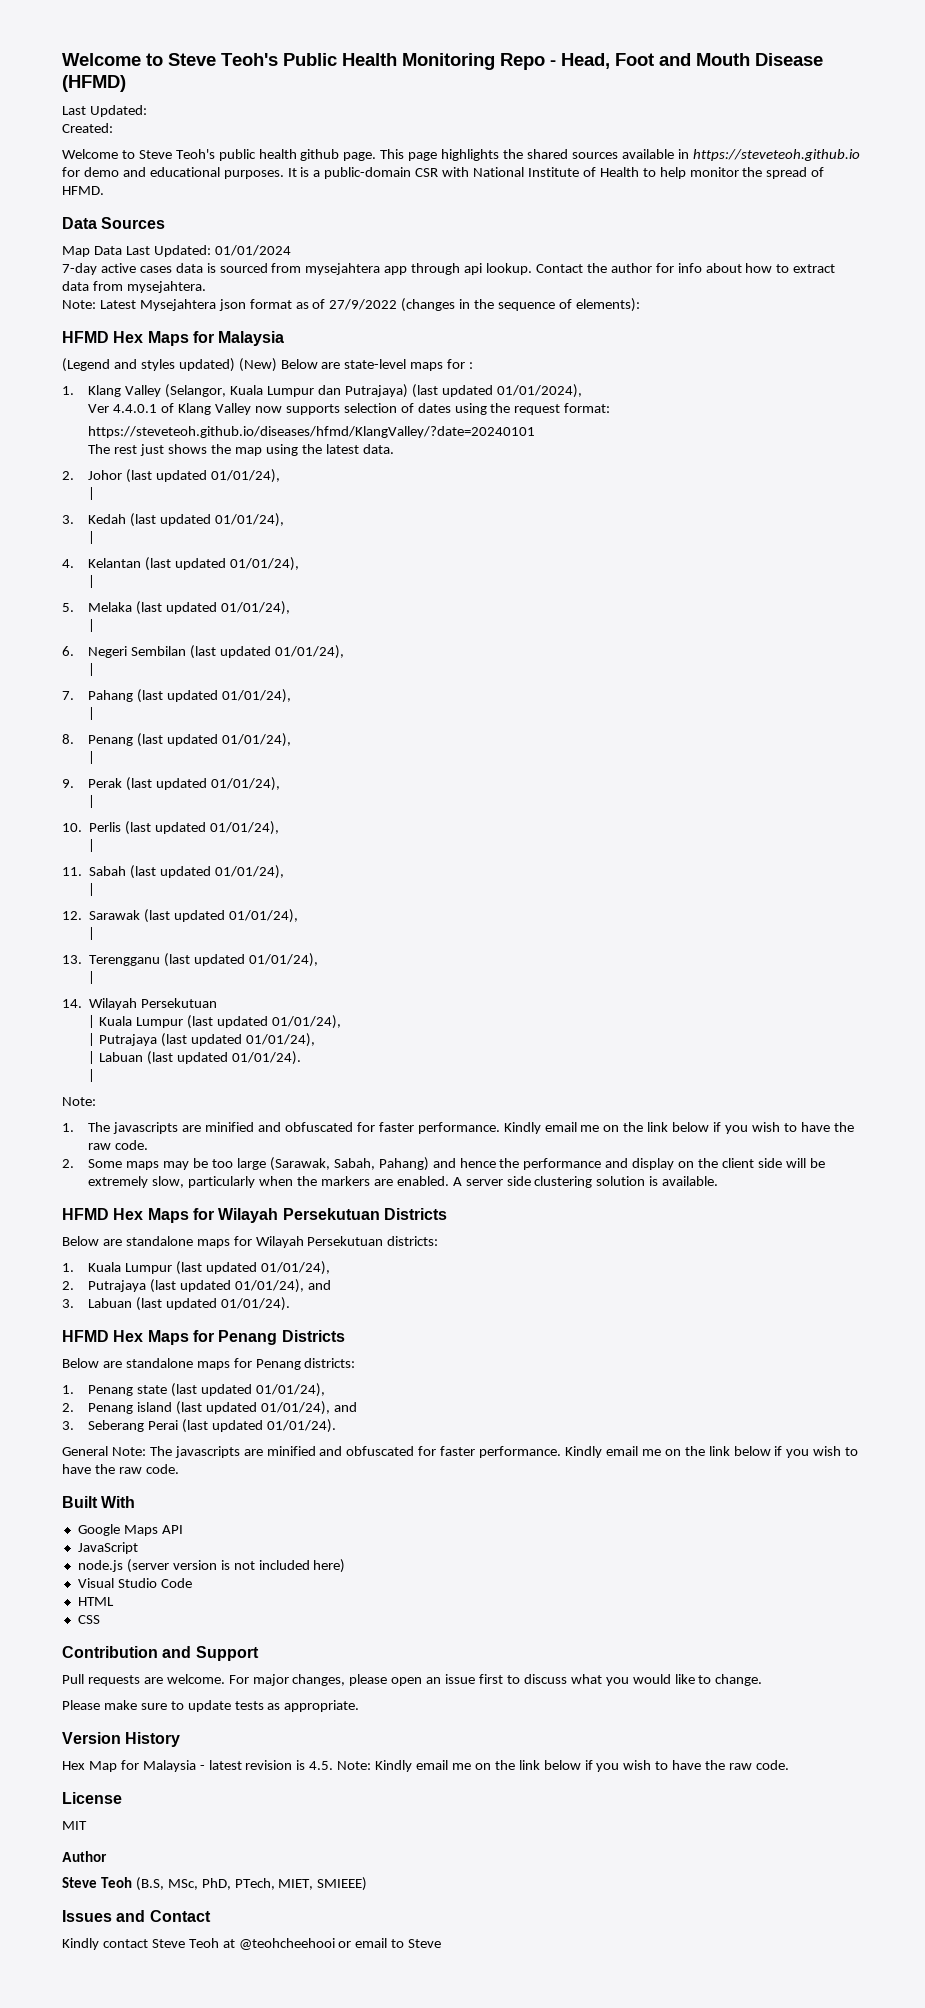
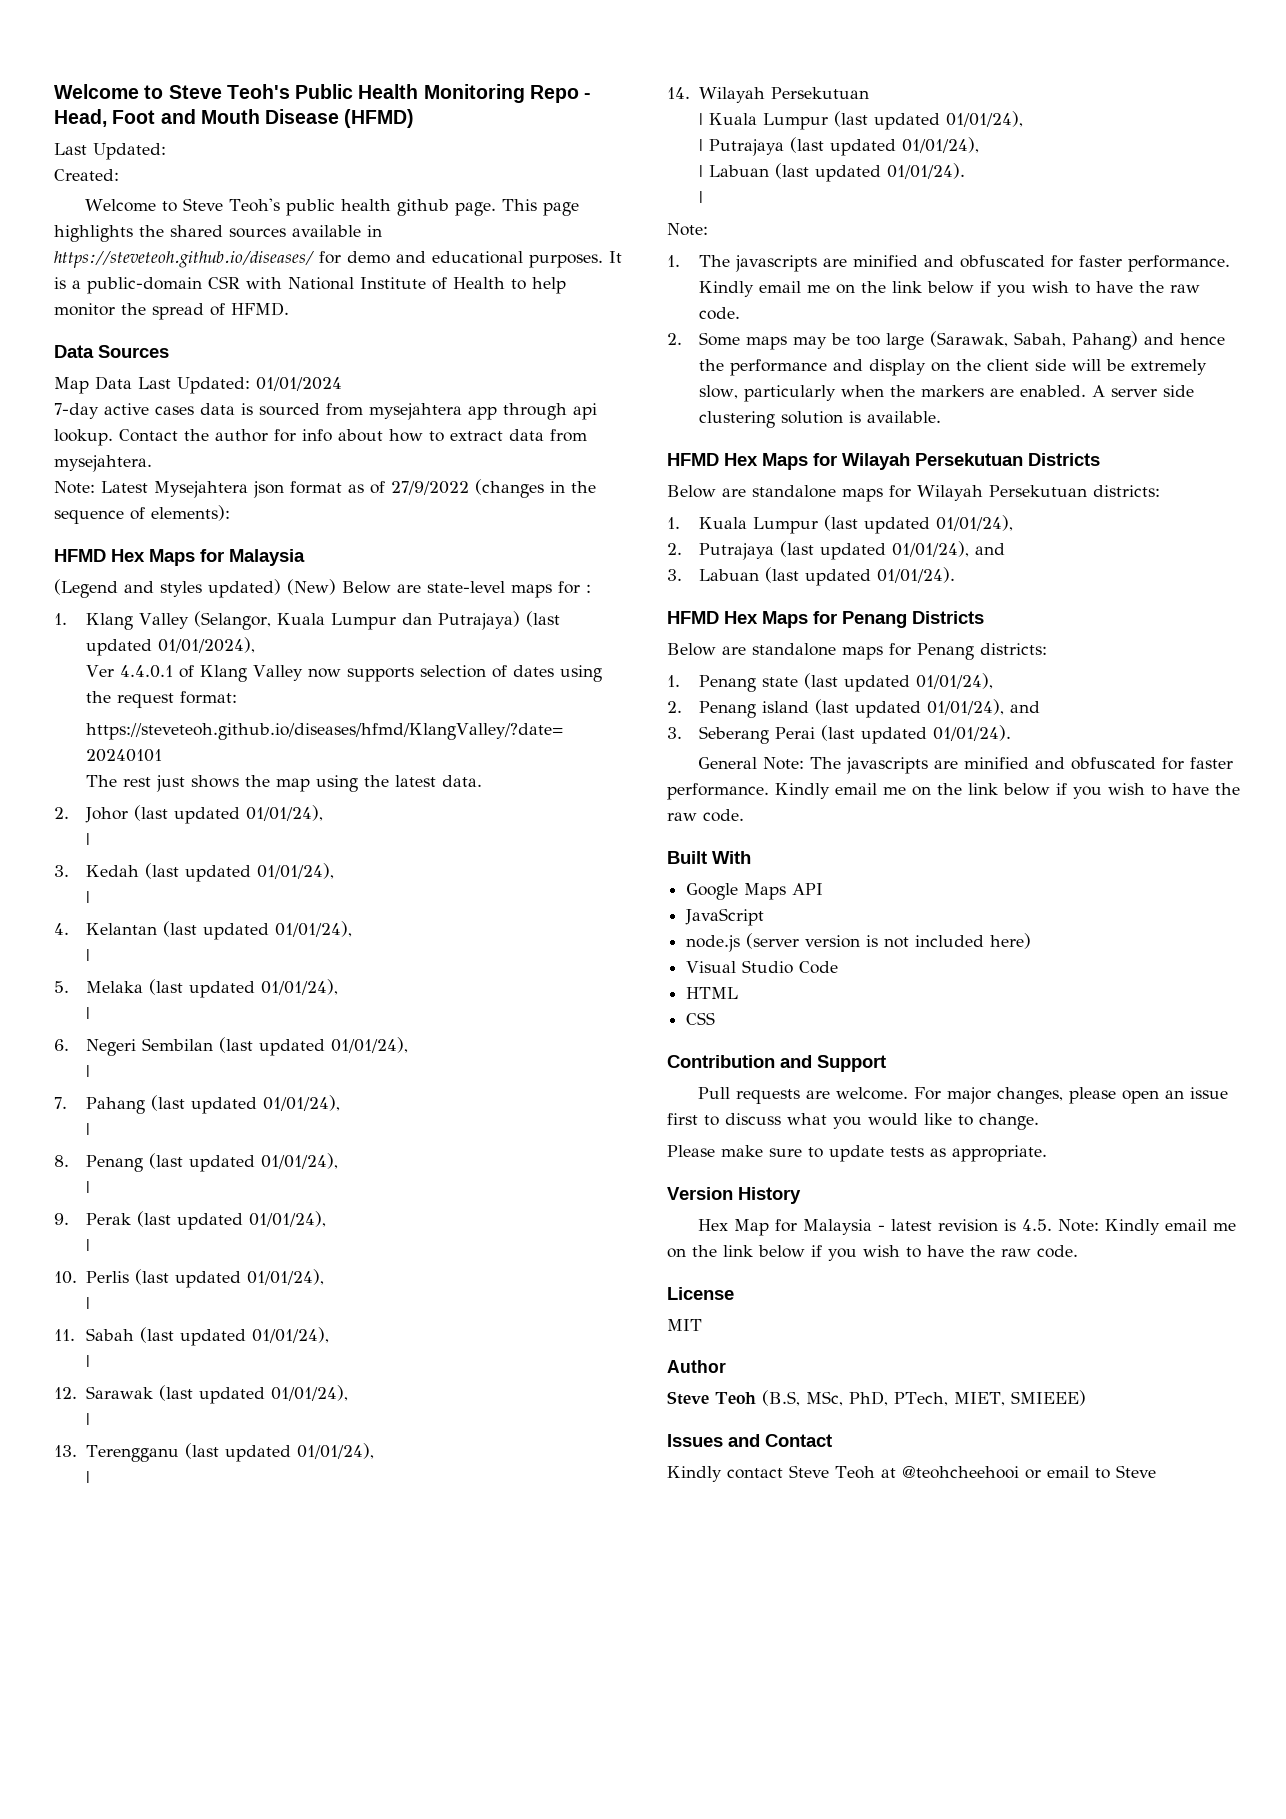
[692,149,860,161] https://steveteoh.github.io -> [54,251,314,268] https://steveteoh.github.io/diseases/

